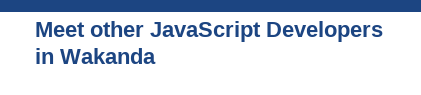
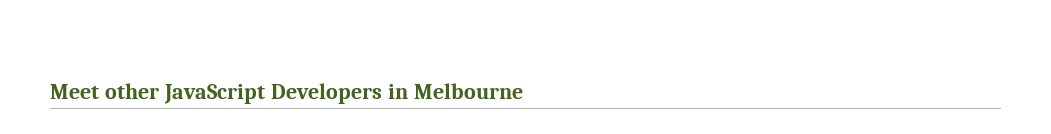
[60,48,156,64] Wakanda -> [413,83,523,99] Melbourne

